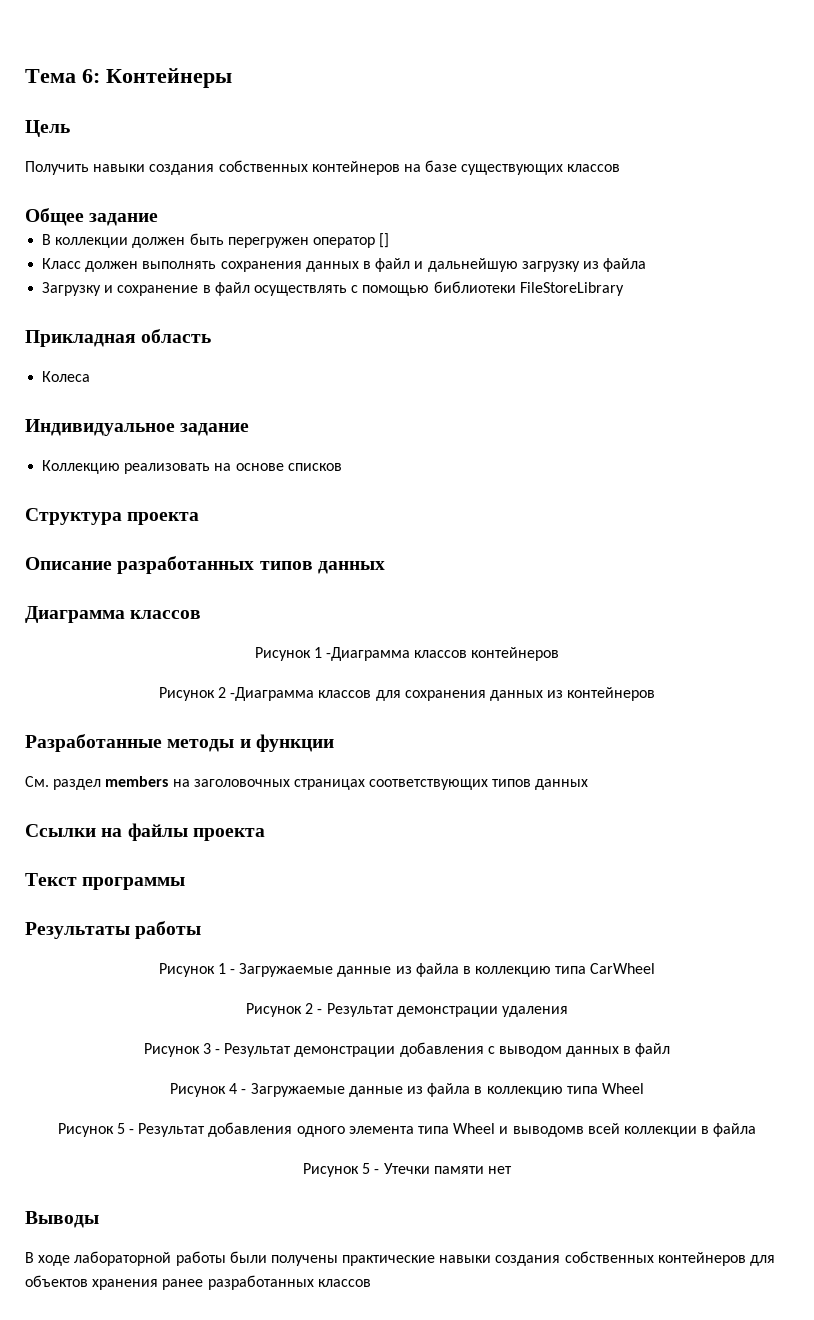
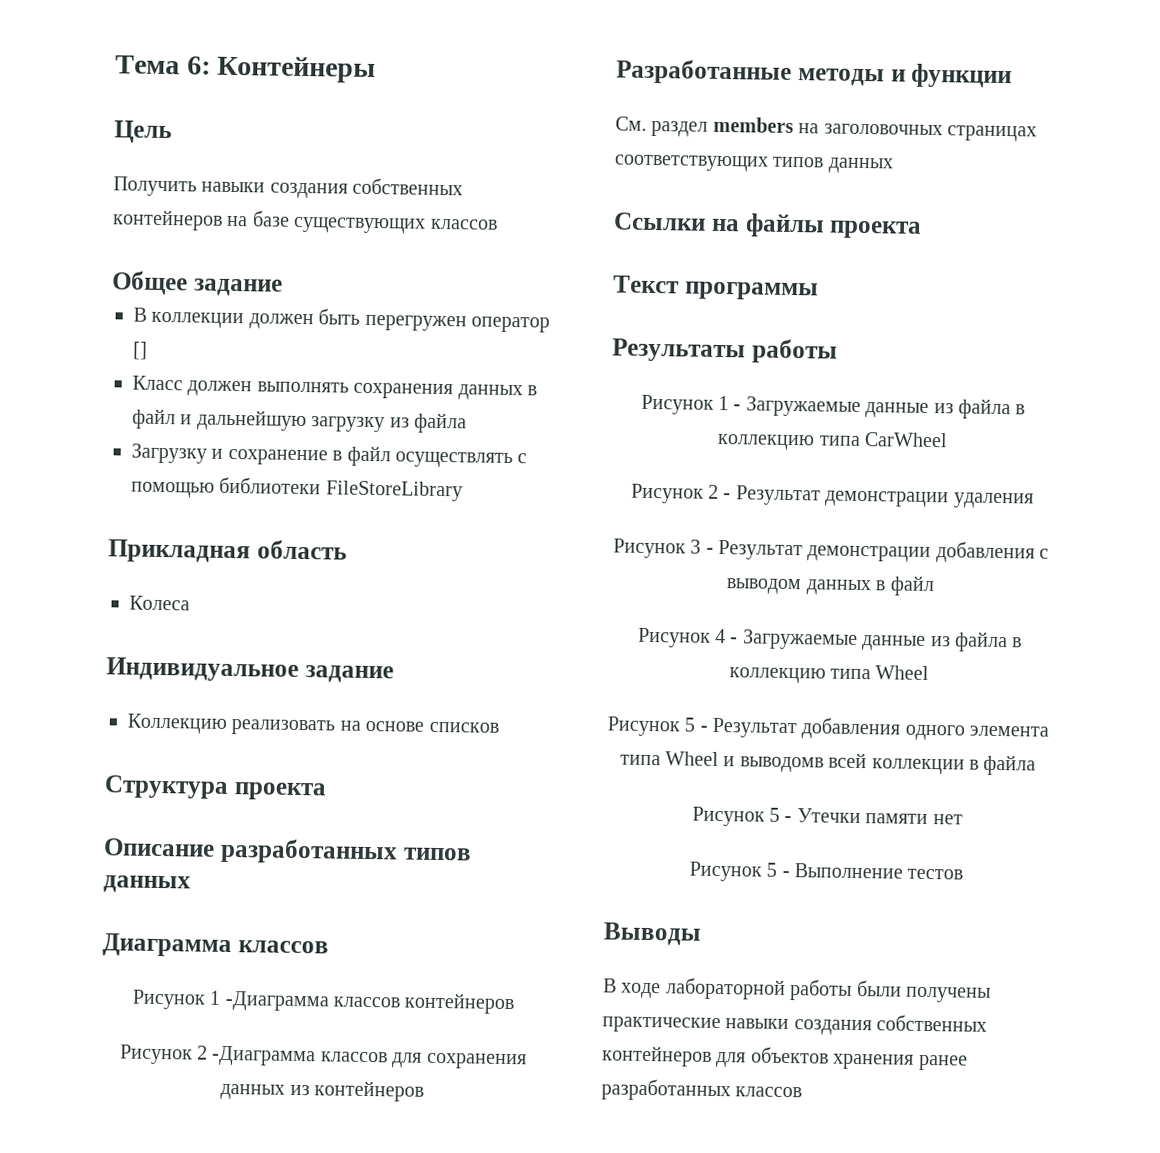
(512, 1170) none -> [688,861,964,882] // Рисунок 5 - Выполнение тестов

